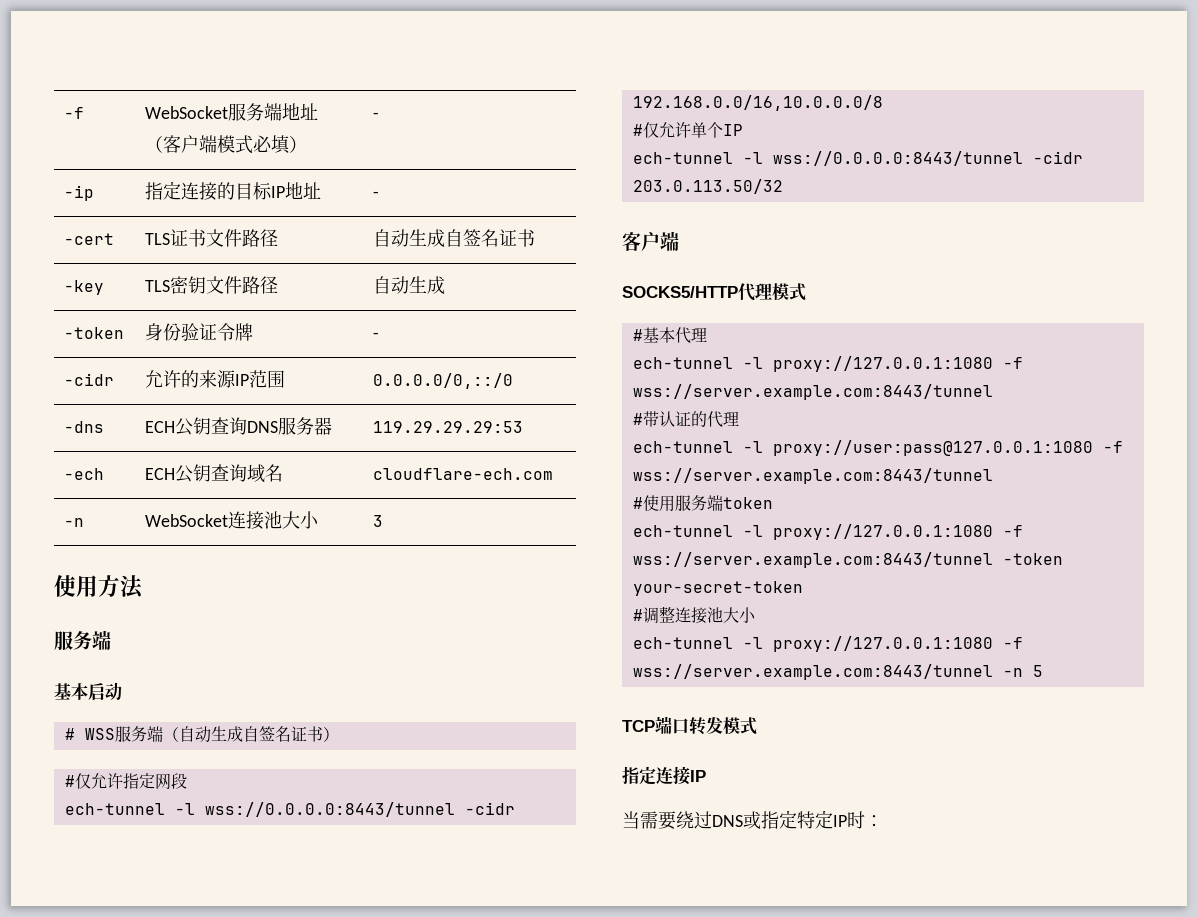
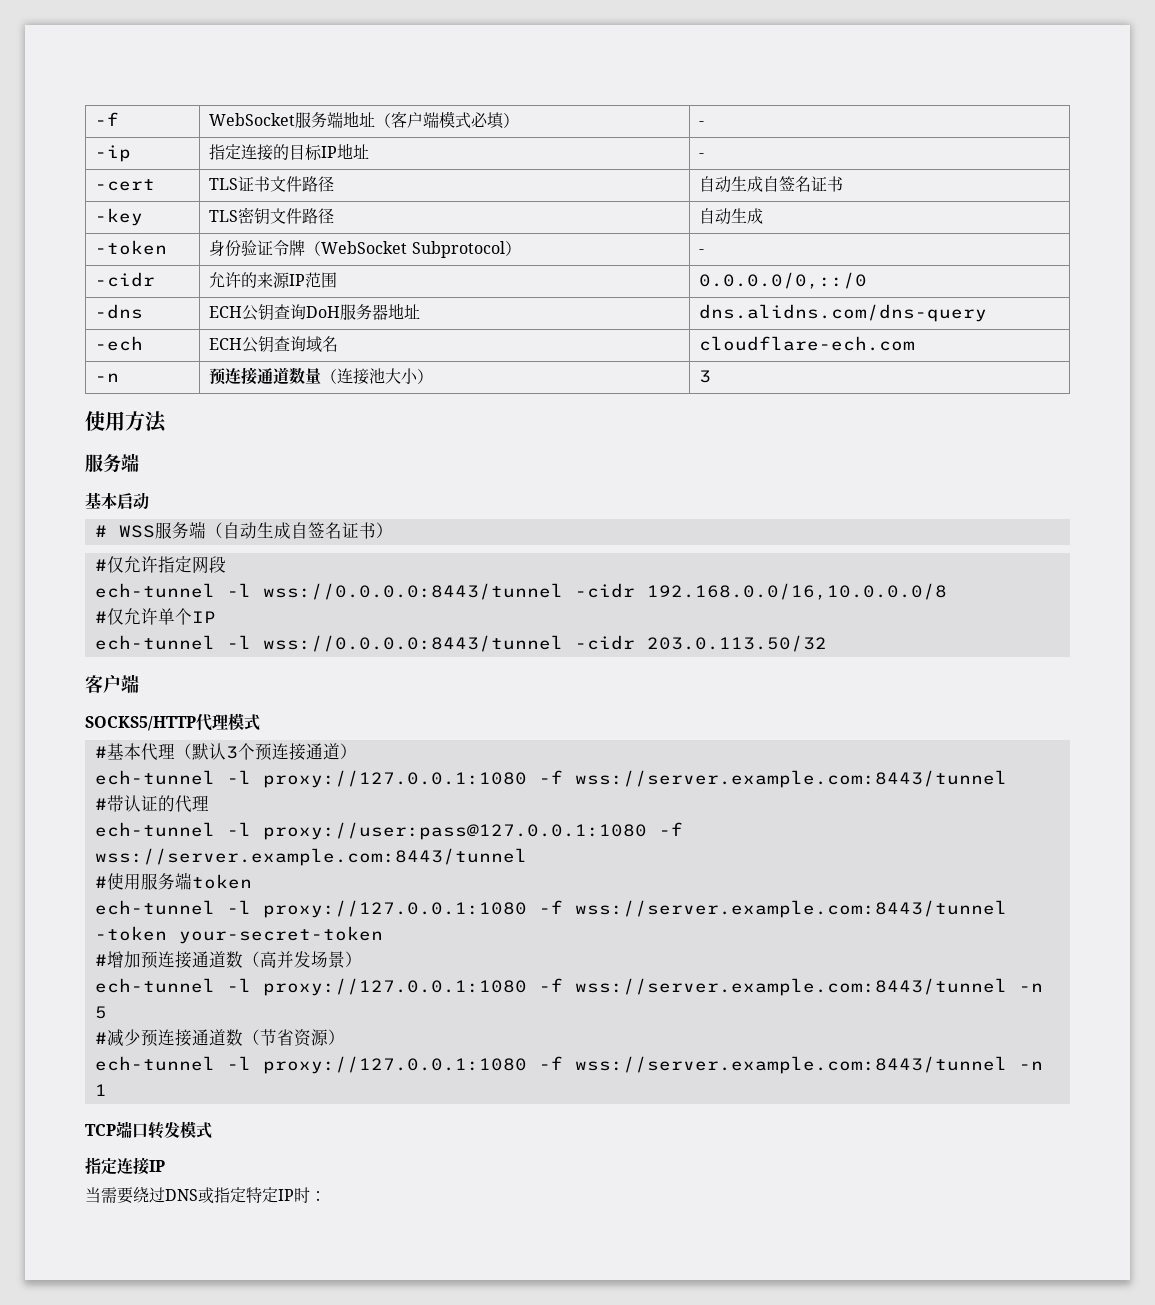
(254, 332) none -> [305,241,521,258] （WebSocket Subprotocol）
[247,421,279,433] DNS -> [306,306,341,318] DoH
[373,421,524,433] | 119.29.29.29:53 -> [388,303,421,319] [699,304,988,322] 地址 | dns.alidns.com/dns-query
[145,511,320,530] WebSocket连接池大小 -> [209,367,434,385] 预连接通道数量（连接池大小）
(707, 334) none -> [174,743,357,761] （默认3个预连接通道）
[642,606,756,624] 调整连接池大小 -> [106,951,362,969] 增加预连接通道数（高并发场景）
(1043, 671) none -> [94,1029,345,1047] [94,1056,1043,1074] [94,1084,107,1096] // #减少预连接通道数（节省资源） // ech-tunnel -l proxy://127.0.0.1:1080 -f wss://server.example.com:8443/tunnel -n 1

